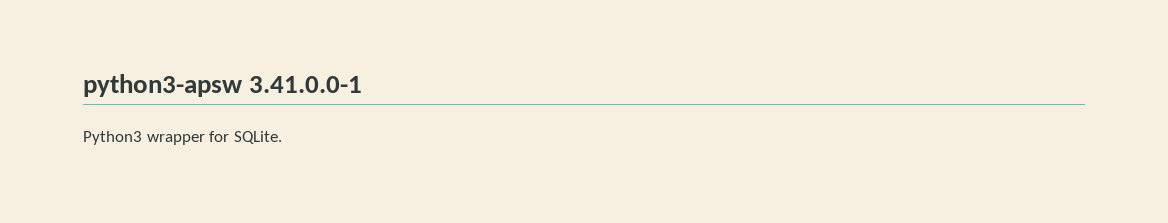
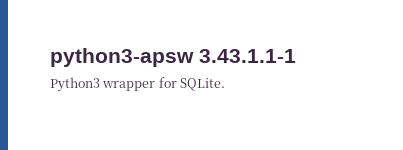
[249,76,363,93] 3.41.0.0-1 -> [199,49,296,63] 3.43.1.1-1

